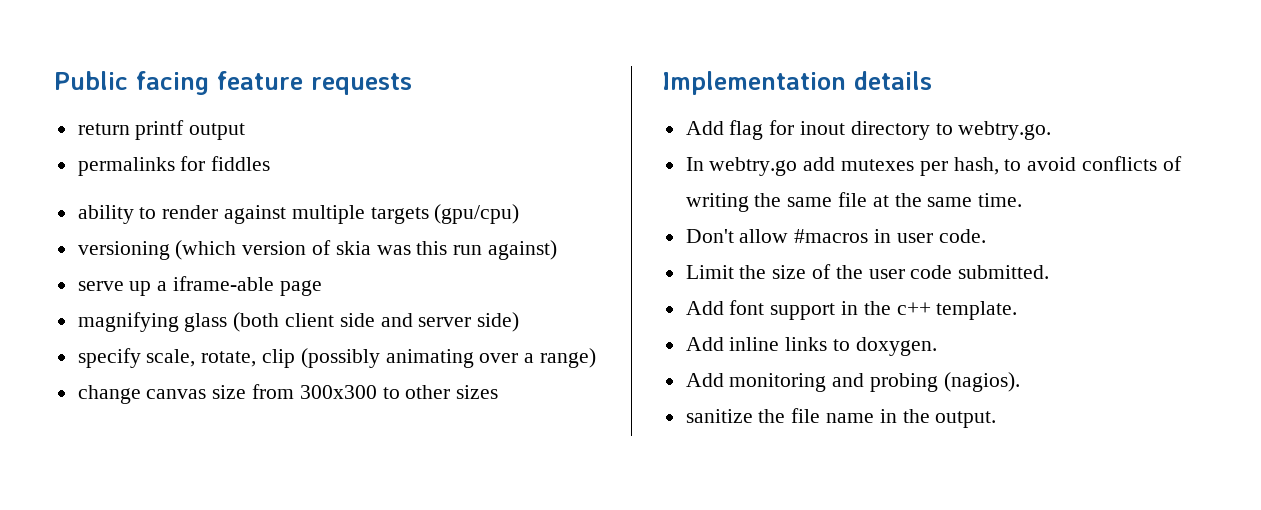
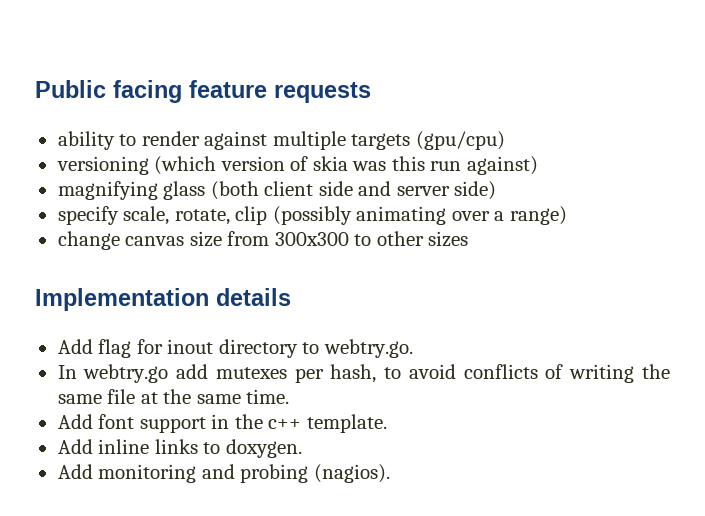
[77,120,246,140] [77,156,271,176] // return printf output // permalinks for fiddles -> (371, 92) none
[77,276,322,296] // serve up a iframe-able page -> (538, 165) none
[685,229,986,243] [685,264,1050,279] // Don't allow #macros in user code. // Limit the size of the user code submitted. -> (290, 396) none
[685,408,997,428] // sanitize the file name in the output. -> (390, 473) none

